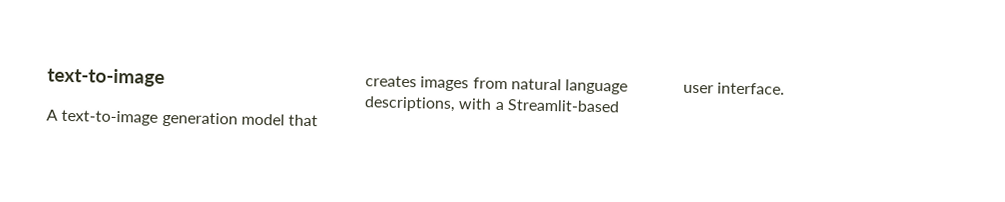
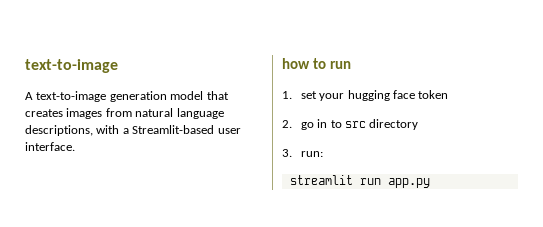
(786, 88) none -> [282,58,351,69] [282,90,449,101] [282,119,419,130] [282,149,323,157] [289,175,430,188] // how to run // 1. set your hugging face token // 2. go in to src directory // 3. run: // streamlit run app.py

